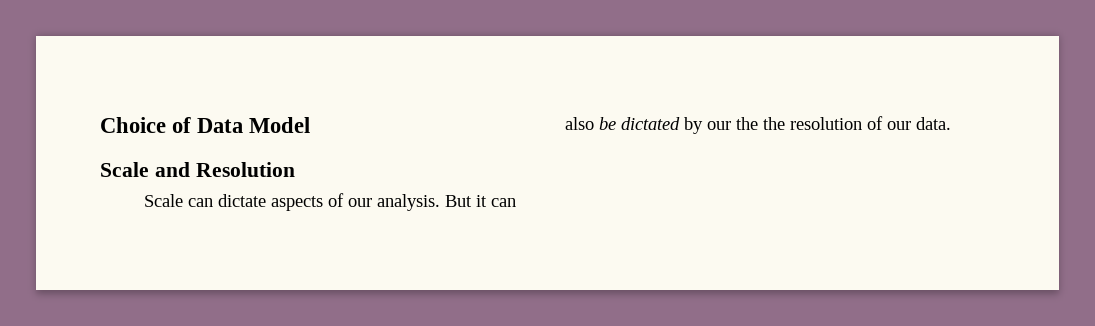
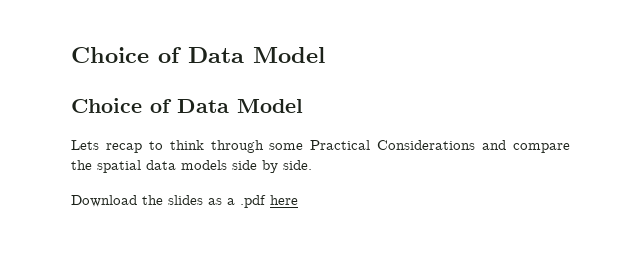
[100,117,311,133] [100,162,295,177] [144,193,517,211] [565,116,951,134] Choice of Data Model // Scale and Resolution // Scale can dictate aspects of our analysis. But it can also be dictated by our the the resolution of our data. -> [71,47,325,63] [71,98,303,113] [71,140,570,153] [71,160,312,173] [71,195,298,208] Choice of Data Model // Choice of Data Model // Lets recap to think through some Practical Considerations and compare the spatial data models side by side. // Download the slides as a .pdf here

